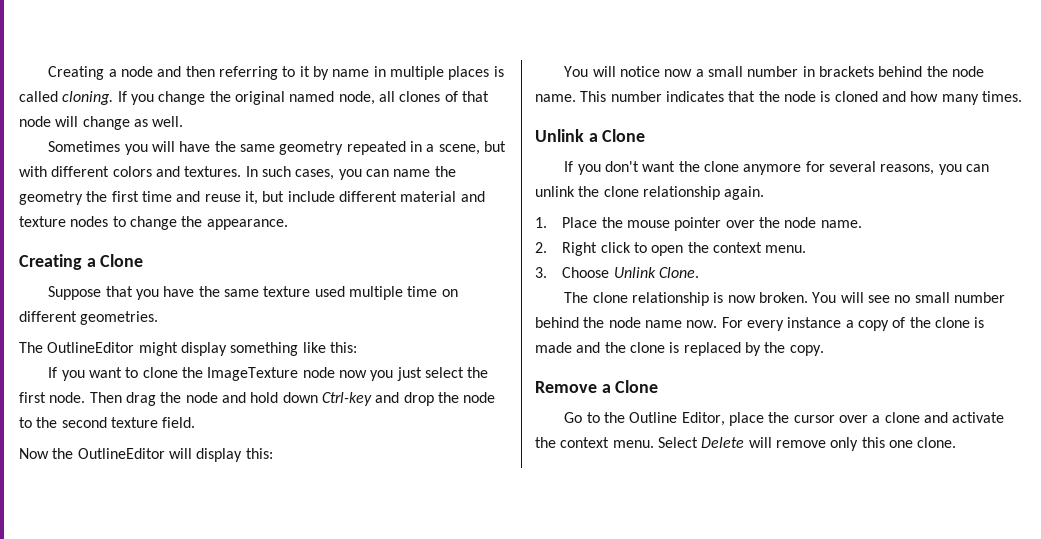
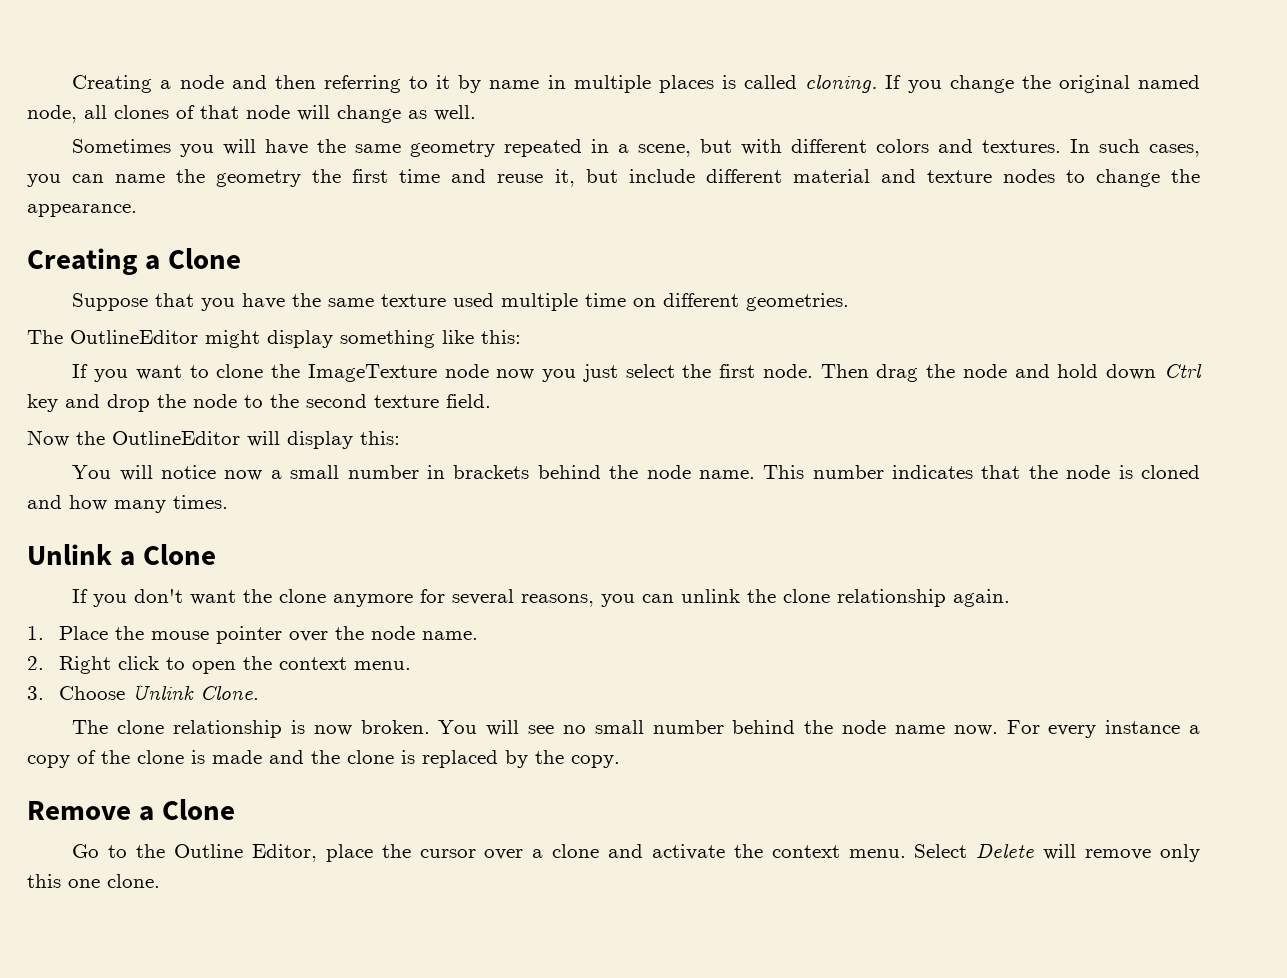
[321,392,372,406] Ctrl-key -> [1164,363,1203,378] [27,394,58,412] Ctrl key

